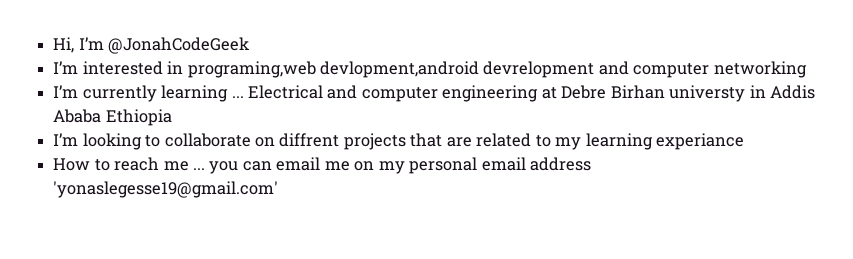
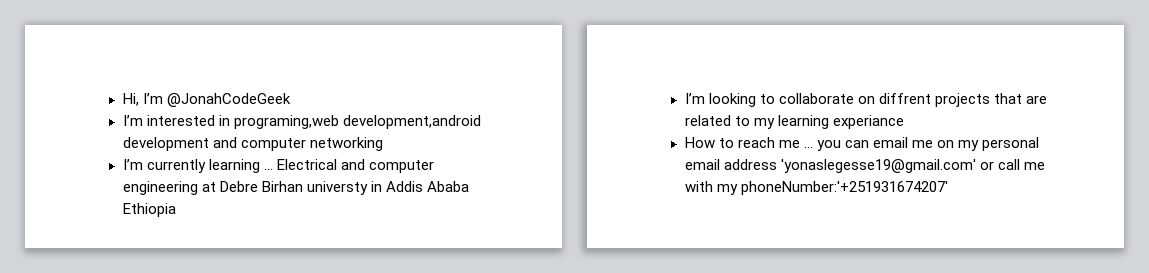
[319,61,595,78] devlopment,android devrelopment -> [342,115,481,129] [122,137,209,151] development,android development
(279, 189) none -> [979,159,1045,170] [684,181,948,195] or call me with my phoneNumber:'+251931674207'

